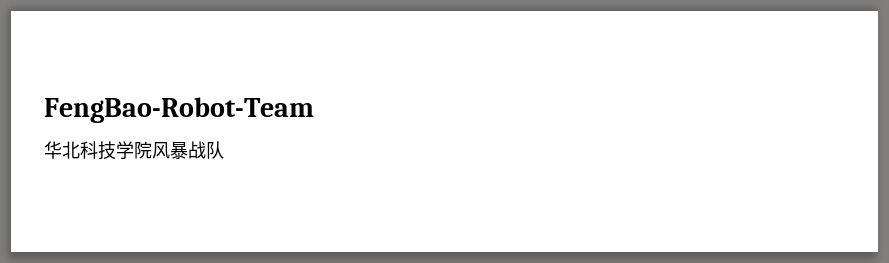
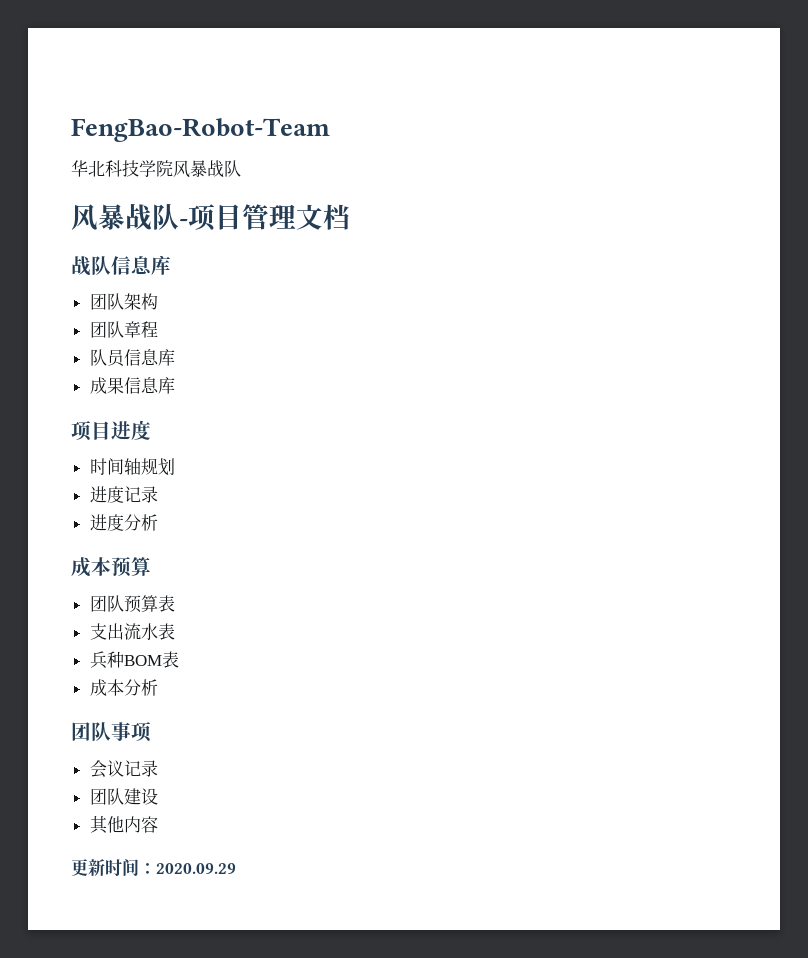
(224, 150) none -> [71,203,350,231] [71,255,171,276] [89,293,158,310] [89,321,158,338] [89,349,175,367] [89,377,175,394] [71,420,151,441] [89,458,175,476] [89,486,158,503] [89,514,158,531] [71,557,151,577] [89,595,175,613] [89,623,175,640] [89,651,179,669] [89,679,158,696] [71,722,152,742] [89,760,158,778] [89,788,158,805] [89,815,158,834] [71,859,236,876] // 风暴战队-项目管理文档 // 战队信息库 // 团队架构 // 团队章程 // 队员信息库 // 成果信息库 // 项目进度 // 时间轴规划 // 进度记录 // 进度分析 // 成本预算 // 团队预算表 // 支出流水表 // 兵种BOM表 // 成本分析 // 团队事项 // 会议记录 // 团队建设 // 其他内容 // 更新时间：2020.09.29

